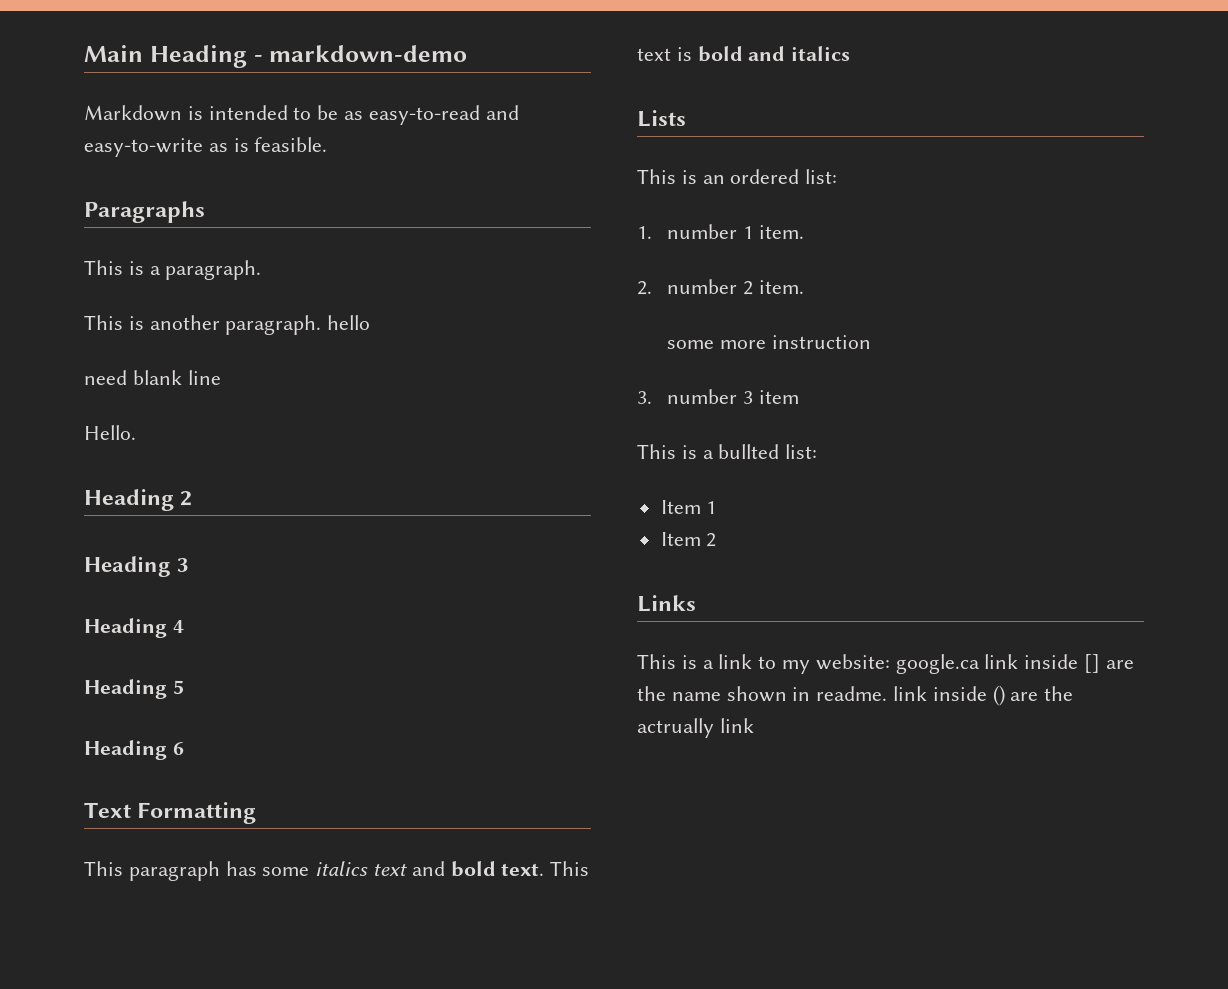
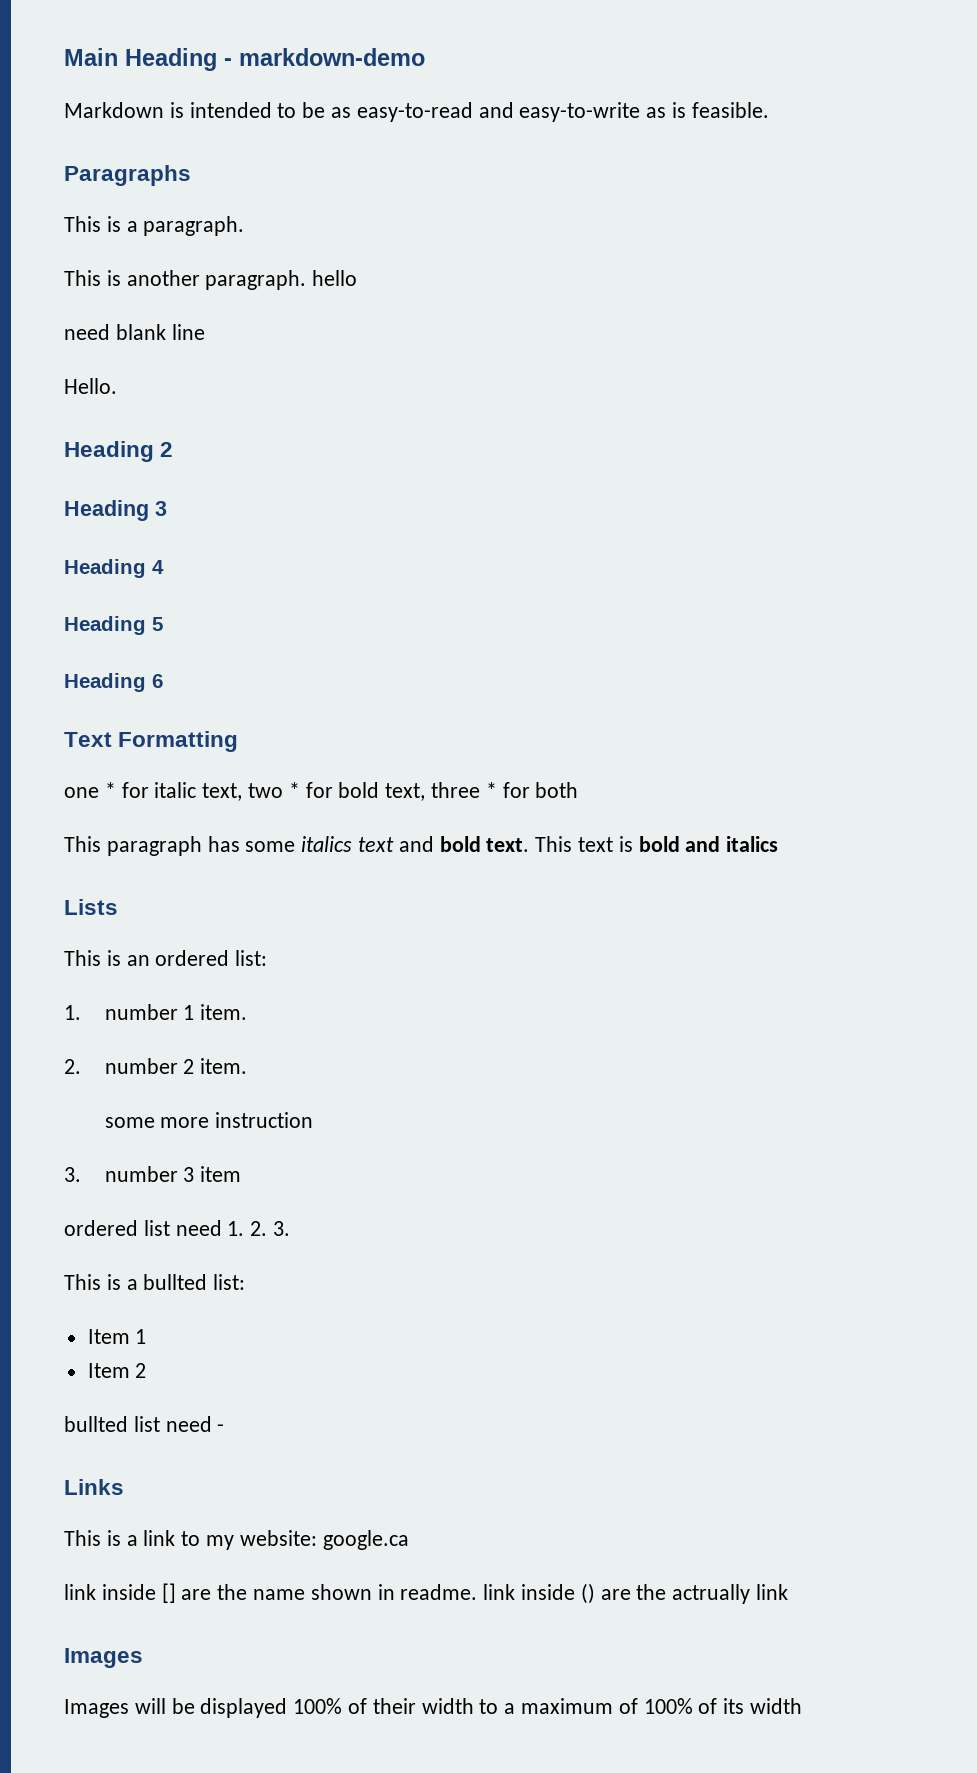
(257, 813) none -> [64,782,579,801] // one * for italic text, two * for bold text, three * for both
(799, 397) none -> [64,1220,291,1236] // ordered list need 1. 2. 3.
(717, 540) none -> [64,1416,225,1432] // bullted list need -
(980, 664) none -> (409, 1540) //
(754, 725) none -> [64,1648,143,1668] [64,1698,803,1718] // Images // Images will be displayed 100% of their width to a maximum of 100% of its width

